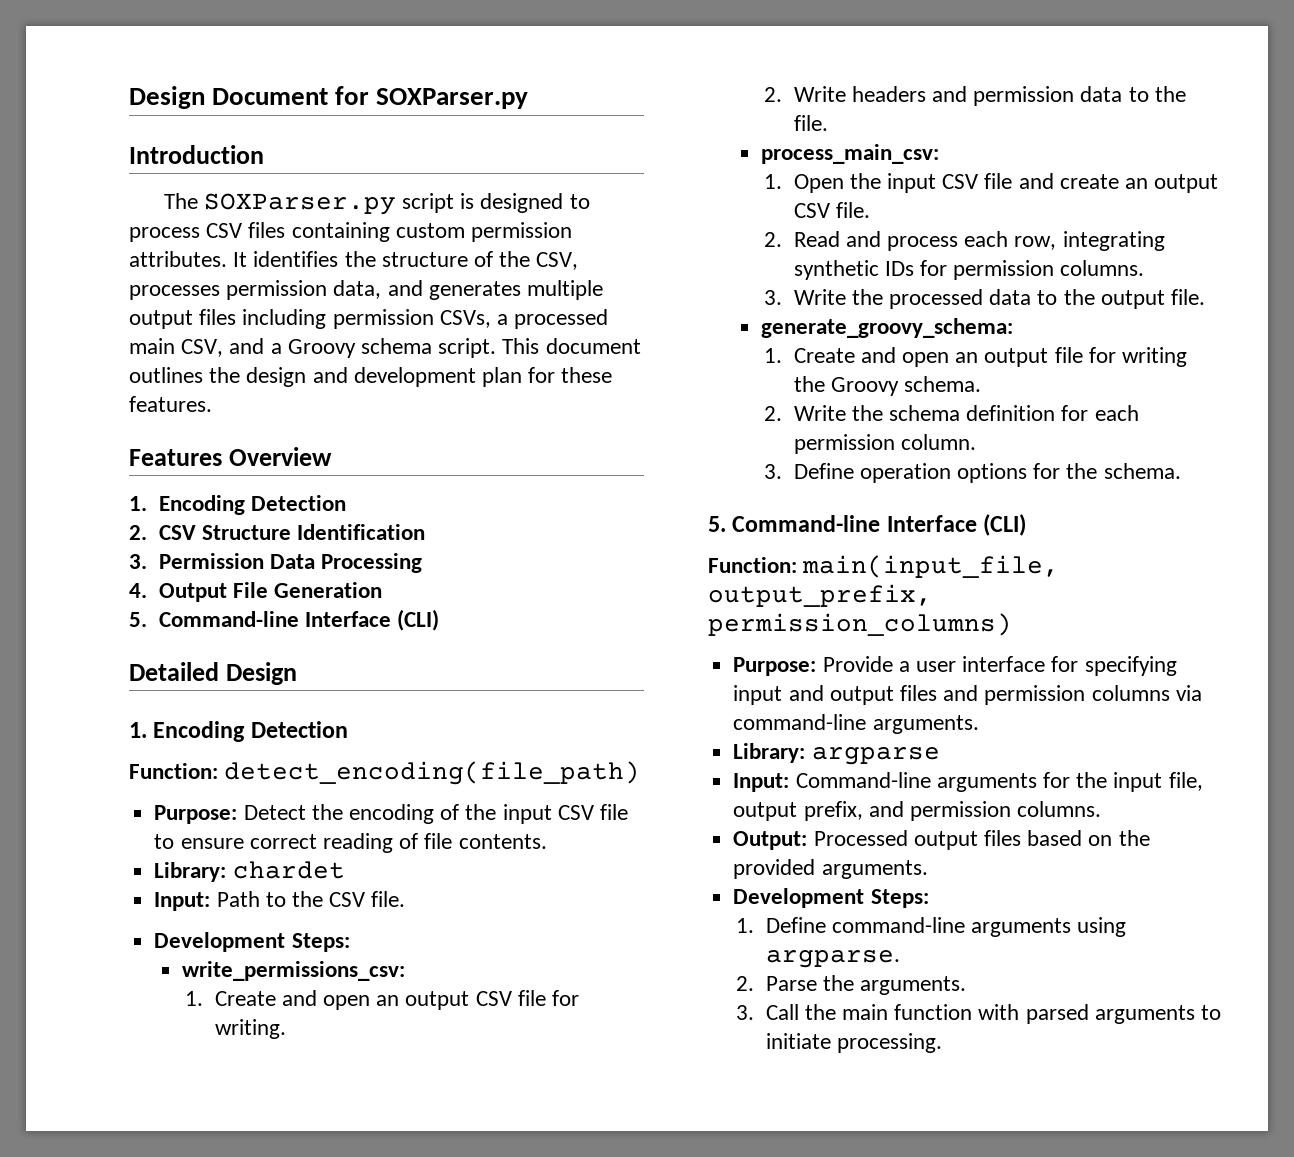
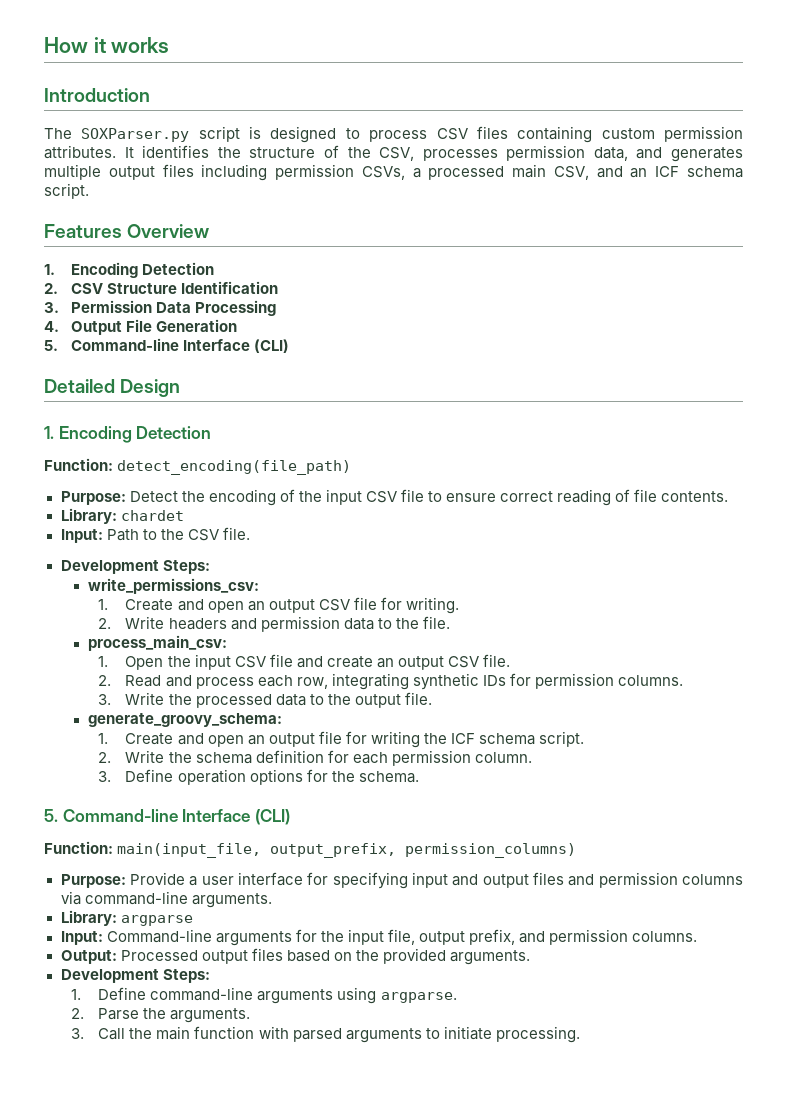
[129,86,529,109] Design Document for SOXParser.py -> [44,37,170,53] How it works
[270,338,641,358] [129,367,613,387] [129,396,212,412] a Groovy schema script. This document outlines the design and development plan for these features. -> [630,166,743,178] [44,183,89,199] an ICF schema script.
[830,376,981,396] Groovy schema. -> [450,731,585,747] ICF schema script.

